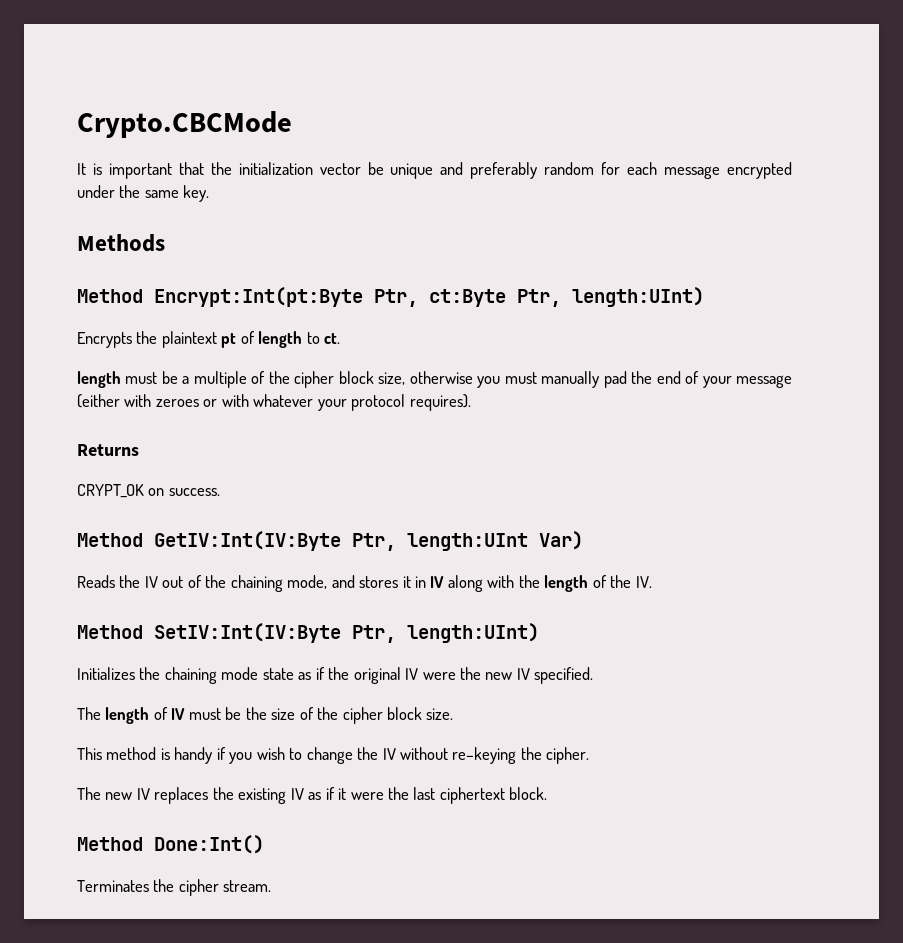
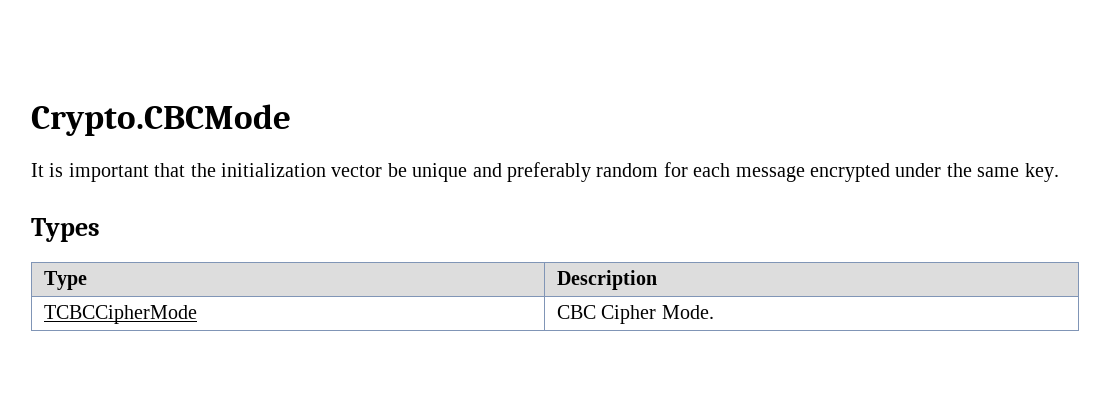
[77,234,165,252] [77,287,704,307] [77,331,341,348] [77,371,793,388] [77,394,471,411] [77,444,139,456] [77,484,220,498] [77,531,583,551] [77,575,652,592] [77,623,539,643] [77,667,594,684] [77,707,454,724] [77,747,590,764] [77,787,548,804] [77,835,264,854] [77,879,272,896] Methods // Method Encrypt:Int(pt:Byte Ptr, ct:Byte Ptr, length:UInt) // Encrypts the plaintext pt of length to ct. // length must be a multiple of the cipher block size, otherwise you must manually pad the end of your message (either with zeroes or with whatever your protocol requires). // Returns // CRYPT_OK on success. // Method GetIV:Int(IV:Byte Ptr, length:UInt Var) // Reads the IV out of the chaining mode, and stores it in IV along with the length of the IV. // Method SetIV:Int(IV:Byte Ptr, length:UInt) // Initializes the chaining mode state as if the original IV were the new IV specified. // The length of IV must be the size of the cipher block size. // This method is handy if you wish to change the IV without re–keying the cipher. // The new IV replaces the existing IV as if it were the last ciphertext block. // Method Done:Int() // Terminates the cipher stream. -> [31,218,100,242] [44,271,88,290] [557,270,658,290] [44,305,198,324] [557,305,714,324] Types // Type | Description // TCBCCipherMode | CBC Cipher Mode.

